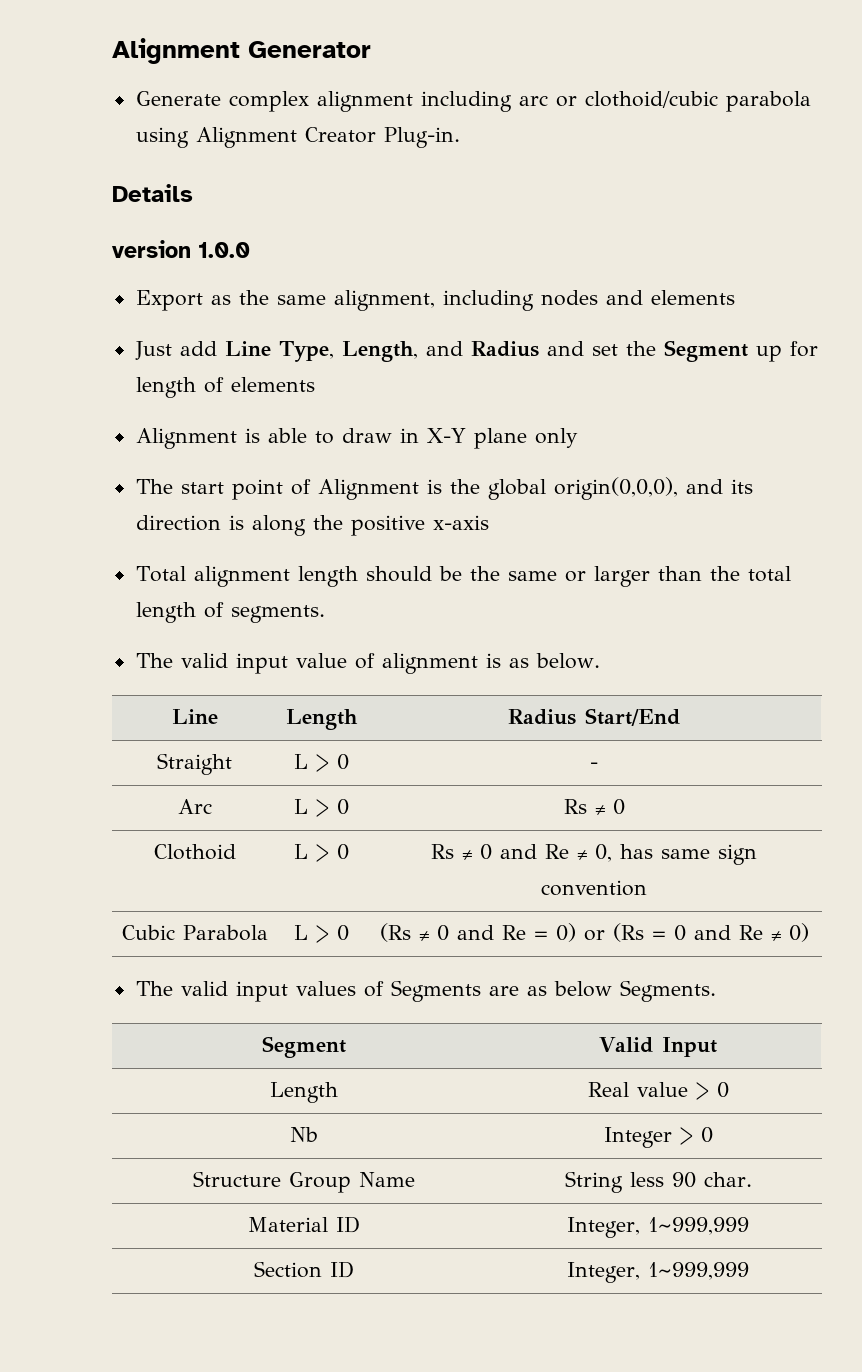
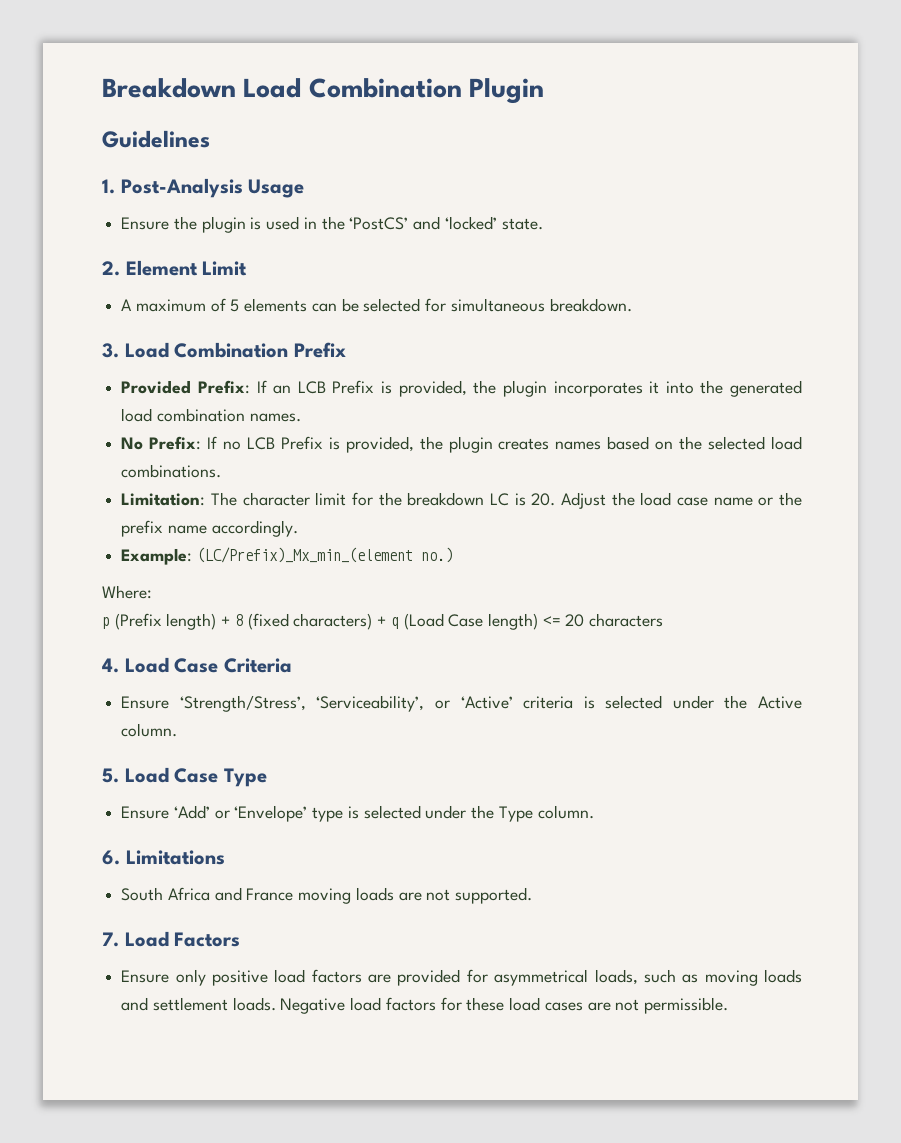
[112,38,371,64] [135,91,811,112] [135,127,460,148] [112,184,193,202] [112,240,250,258] [135,290,735,311] [134,340,818,362] [135,377,315,398] [135,428,578,449] [135,477,753,500] [135,515,489,536] [135,566,791,587] [135,602,325,623] [135,653,600,674] [171,709,218,724] [286,709,358,730] [508,708,680,726] [157,753,232,775] [294,754,349,772] [590,762,598,769] [177,799,212,814] [294,799,349,817] [563,799,625,815] [153,844,236,860] [294,844,349,862] [431,844,757,865] [541,880,647,896] [121,925,268,941] [294,925,349,943] [379,923,809,942] [135,980,716,1002] [261,1036,346,1058] [598,1037,718,1057] [269,1082,338,1103] [587,1082,729,1100] [289,1127,318,1142] [603,1127,713,1148] [192,1171,415,1193] [564,1171,752,1193] [247,1216,360,1233] [567,1217,749,1238] [253,1261,354,1278] [567,1262,749,1283] Alignment Generator // Generate complex alignment including arc or clothoid/cubic parabola using Alignment Creator Plug-in. // Details // version 1.0.0 // Export as the same alignment, including nodes and elements // Just add Line Type, Length, and Radius and set the Segment up for length of elements // Alignment is able to draw in X-Y plane only // The start point of Alignment is the global origin(0,0,0), and its direction is along the positive x-axis // Total alignment length should be the same or larger than the total length of segments. // The valid input value of alignment is as below. // Line | Length | Radius Start/End // Straight | L > 0 | - // Arc | L > 0 | Rs ≠ 0 // Clothoid | L > 0 | Rs ≠ 0 and Re ≠ 0, has same sign convention // Cubic Parabola | L > 0 | (Rs ≠ 0 and Re = 0) or (Rs = 0 and Re ≠ 0) // The valid input values of Segments are as below Segments. // Segment | Valid Input // Length | Real value > 0 // Nb | Integer > 0 // Structure Group Name | String less 90 char. // Material ID | Integer, 1~999,999 // Section ID | Integer, 1~999,999 -> [102,78,545,104] [102,130,210,148] [102,178,305,198] [121,216,543,233] [102,260,248,276] [121,298,632,312] [102,342,346,358] [121,380,802,397] [121,408,301,422] [121,436,802,453] [121,464,222,478] [121,492,802,509] [121,520,298,537] [121,547,453,565] [102,585,152,599] [102,613,664,630] [102,657,292,673] [121,695,802,712] [121,723,178,737] [102,767,267,787] [121,805,594,822] [102,850,225,865] [121,887,533,904] [102,931,241,947] [121,969,803,986] [121,997,728,1014] Breakdown Load Combination Plugin // Guidelines // 1. Post-Analysis Usage // Ensure the plugin is used in the ‘PostCS’ and ‘locked’ state. // 2. Element Limit // A maximum of 5 elements can be selected for simultaneous breakdown. // 3. Load Combination Prefix // Provided Prefix: If an LCB Prefix is provided, the plugin incorporates it into the generated load combination names. // No Prefix: If no LCB Prefix is provided, the plugin creates names based on the selected load combinations. // Limitation: The character limit for the breakdown LC is 20. Adjust the load case name or the prefix name accordingly. // Example: (LC/Prefix)_Mx_min_(element no.) // Where: // p (Prefix length) + 8 (fixed characters) + q (Load Case length) <= 20 characters // 4. Load Case Criteria // Ensure ‘Strength/Stress’, ‘Serviceability’, or ‘Active’ criteria is selected under the Active column. // 5. Load Case Type // Ensure ‘Add’ or ‘Envelope’ type is selected under the Type column. // 6. Limitations // South Africa and France moving loads are not supported. // 7. Load Factors // Ensure only positive load factors are provided for asymmetrical loads, such as moving loads and settlement loads. Negative load factors for these load cases are not permissible.

